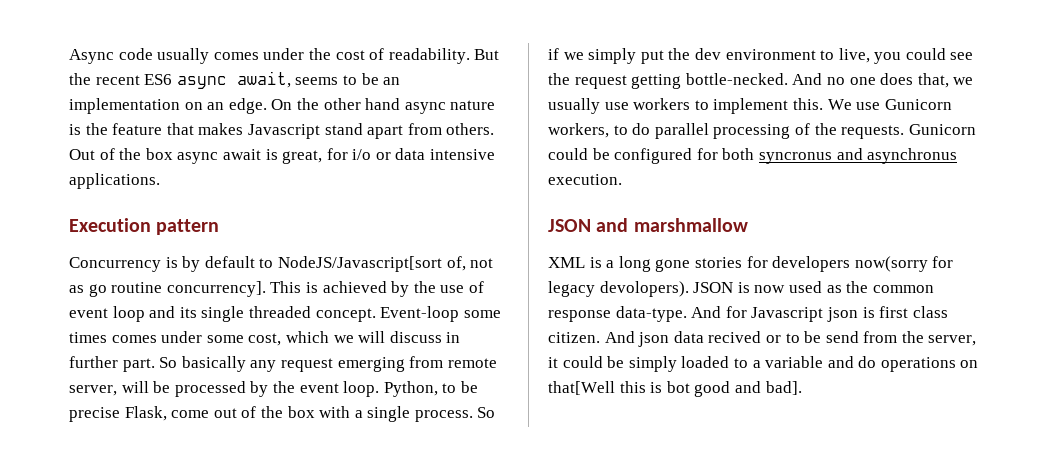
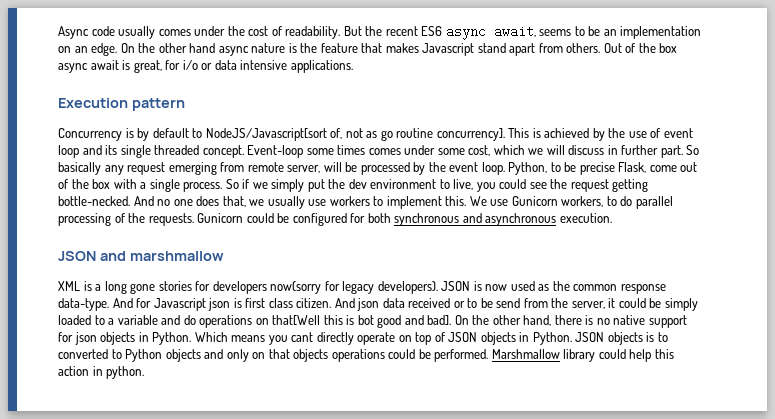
[758,148,958,164] syncronus and asynchronus -> [394,213,557,226] synchronous and asynchronous
[599,281,689,297] devolopers). -> [377,281,438,294] developers).
[708,331,762,343] recived -> [408,298,451,308] received
(802, 388) none -> [454,315,687,328] [58,332,668,345] [58,349,674,362] [58,366,145,379] On the other hand, there is no native support for json objects in Python. Which means you cant directly operate on top of JSON objects in Python. JSON objects is to converted to Python objects and only on that objects operations could be performed. Marshmallow library could help this action in python.

